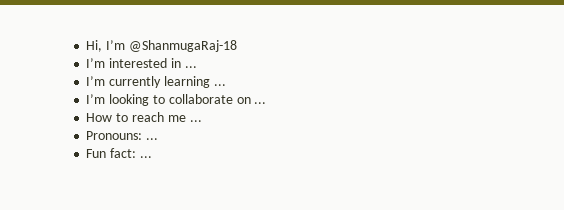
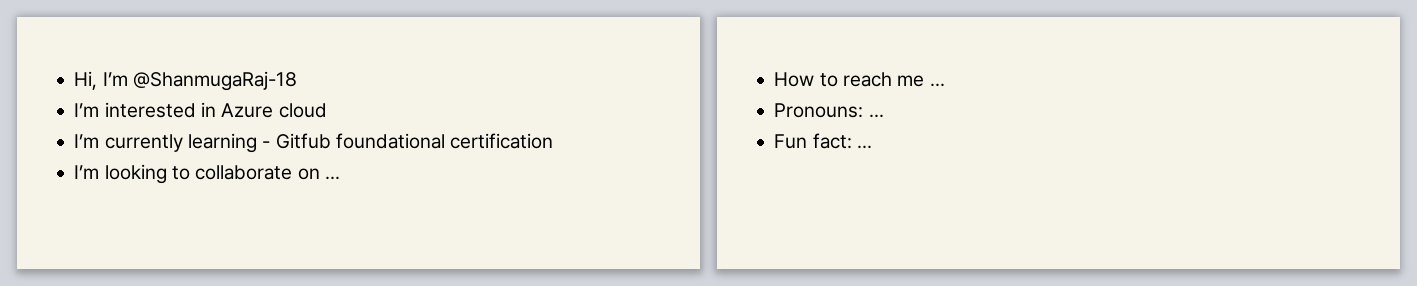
[184,66,197,68] ... -> [221,103,327,118] Azure cloud
[213,84,226,86] ... -> [262,133,554,149] - Gitfub foundational certification

